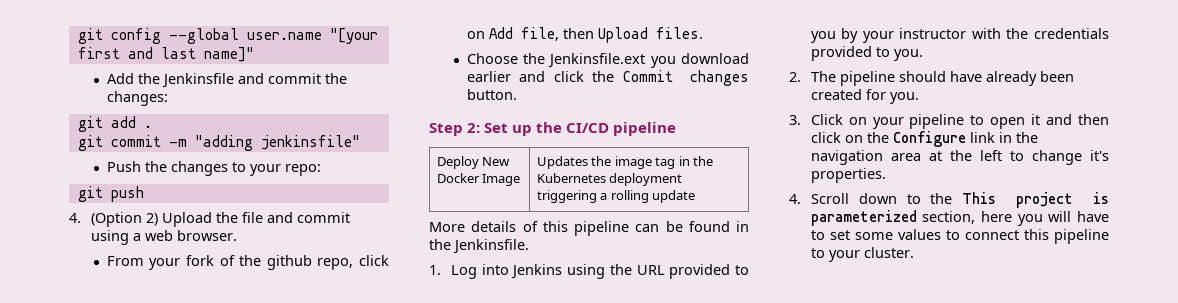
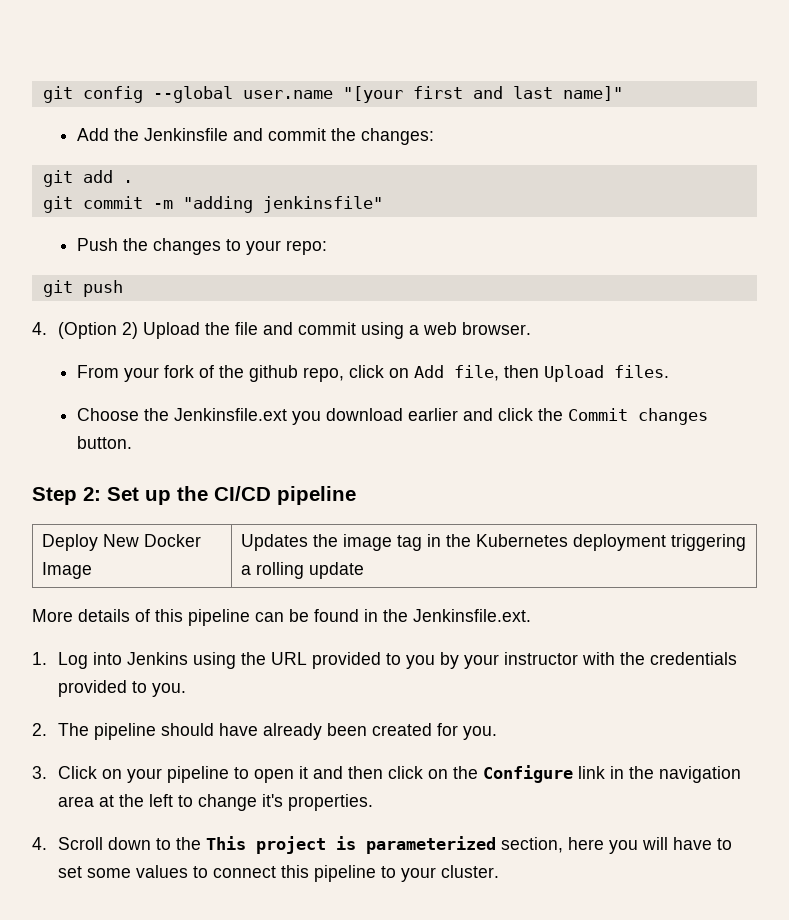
[453,239,529,254] Jenkinsfile. -> [413,609,531,622] Jenkinsfile.ext.

